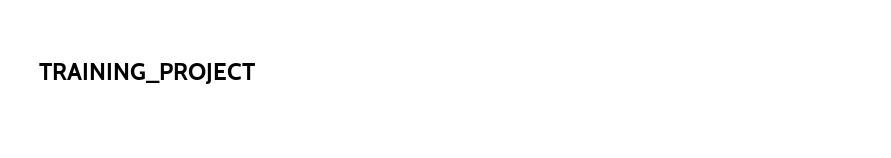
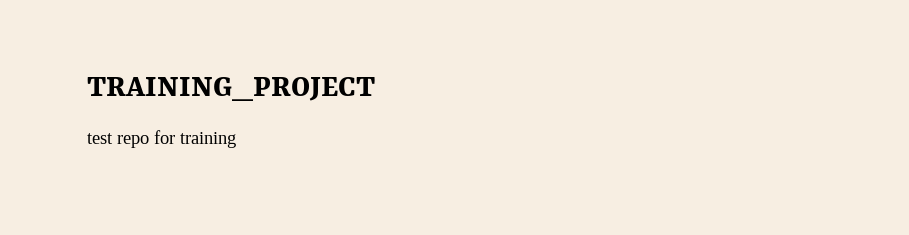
(255, 73) none -> [87,130,236,148] // test repo for training

